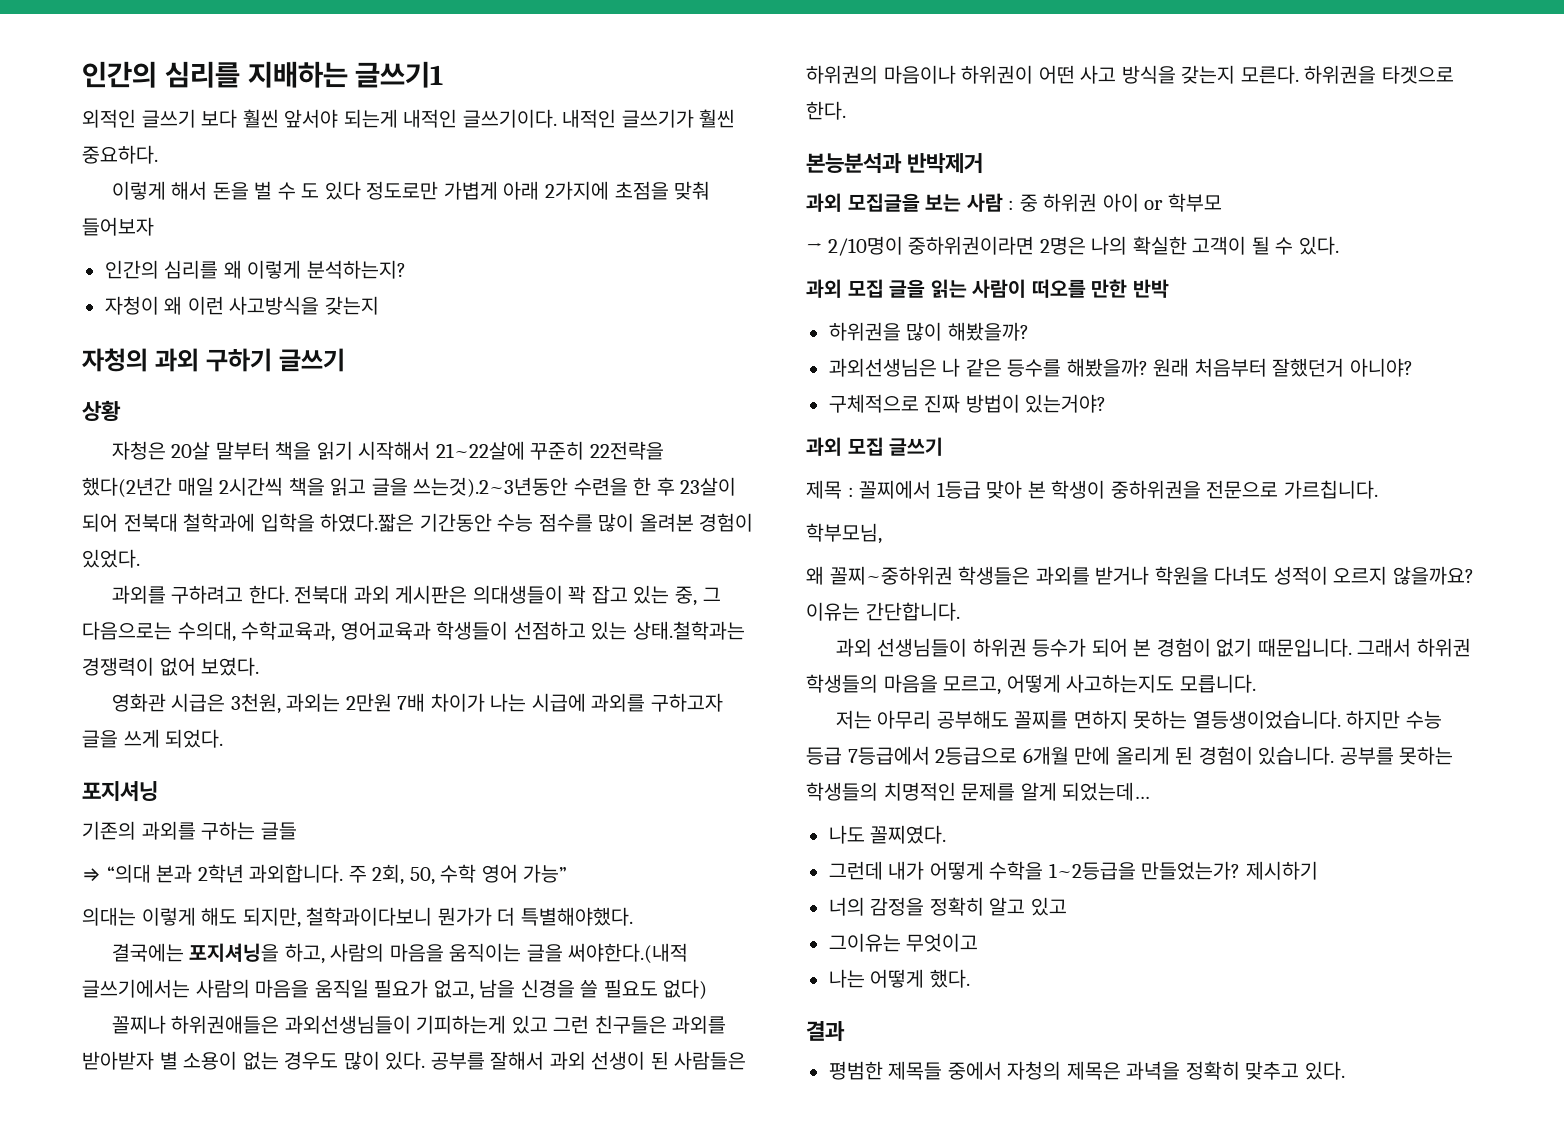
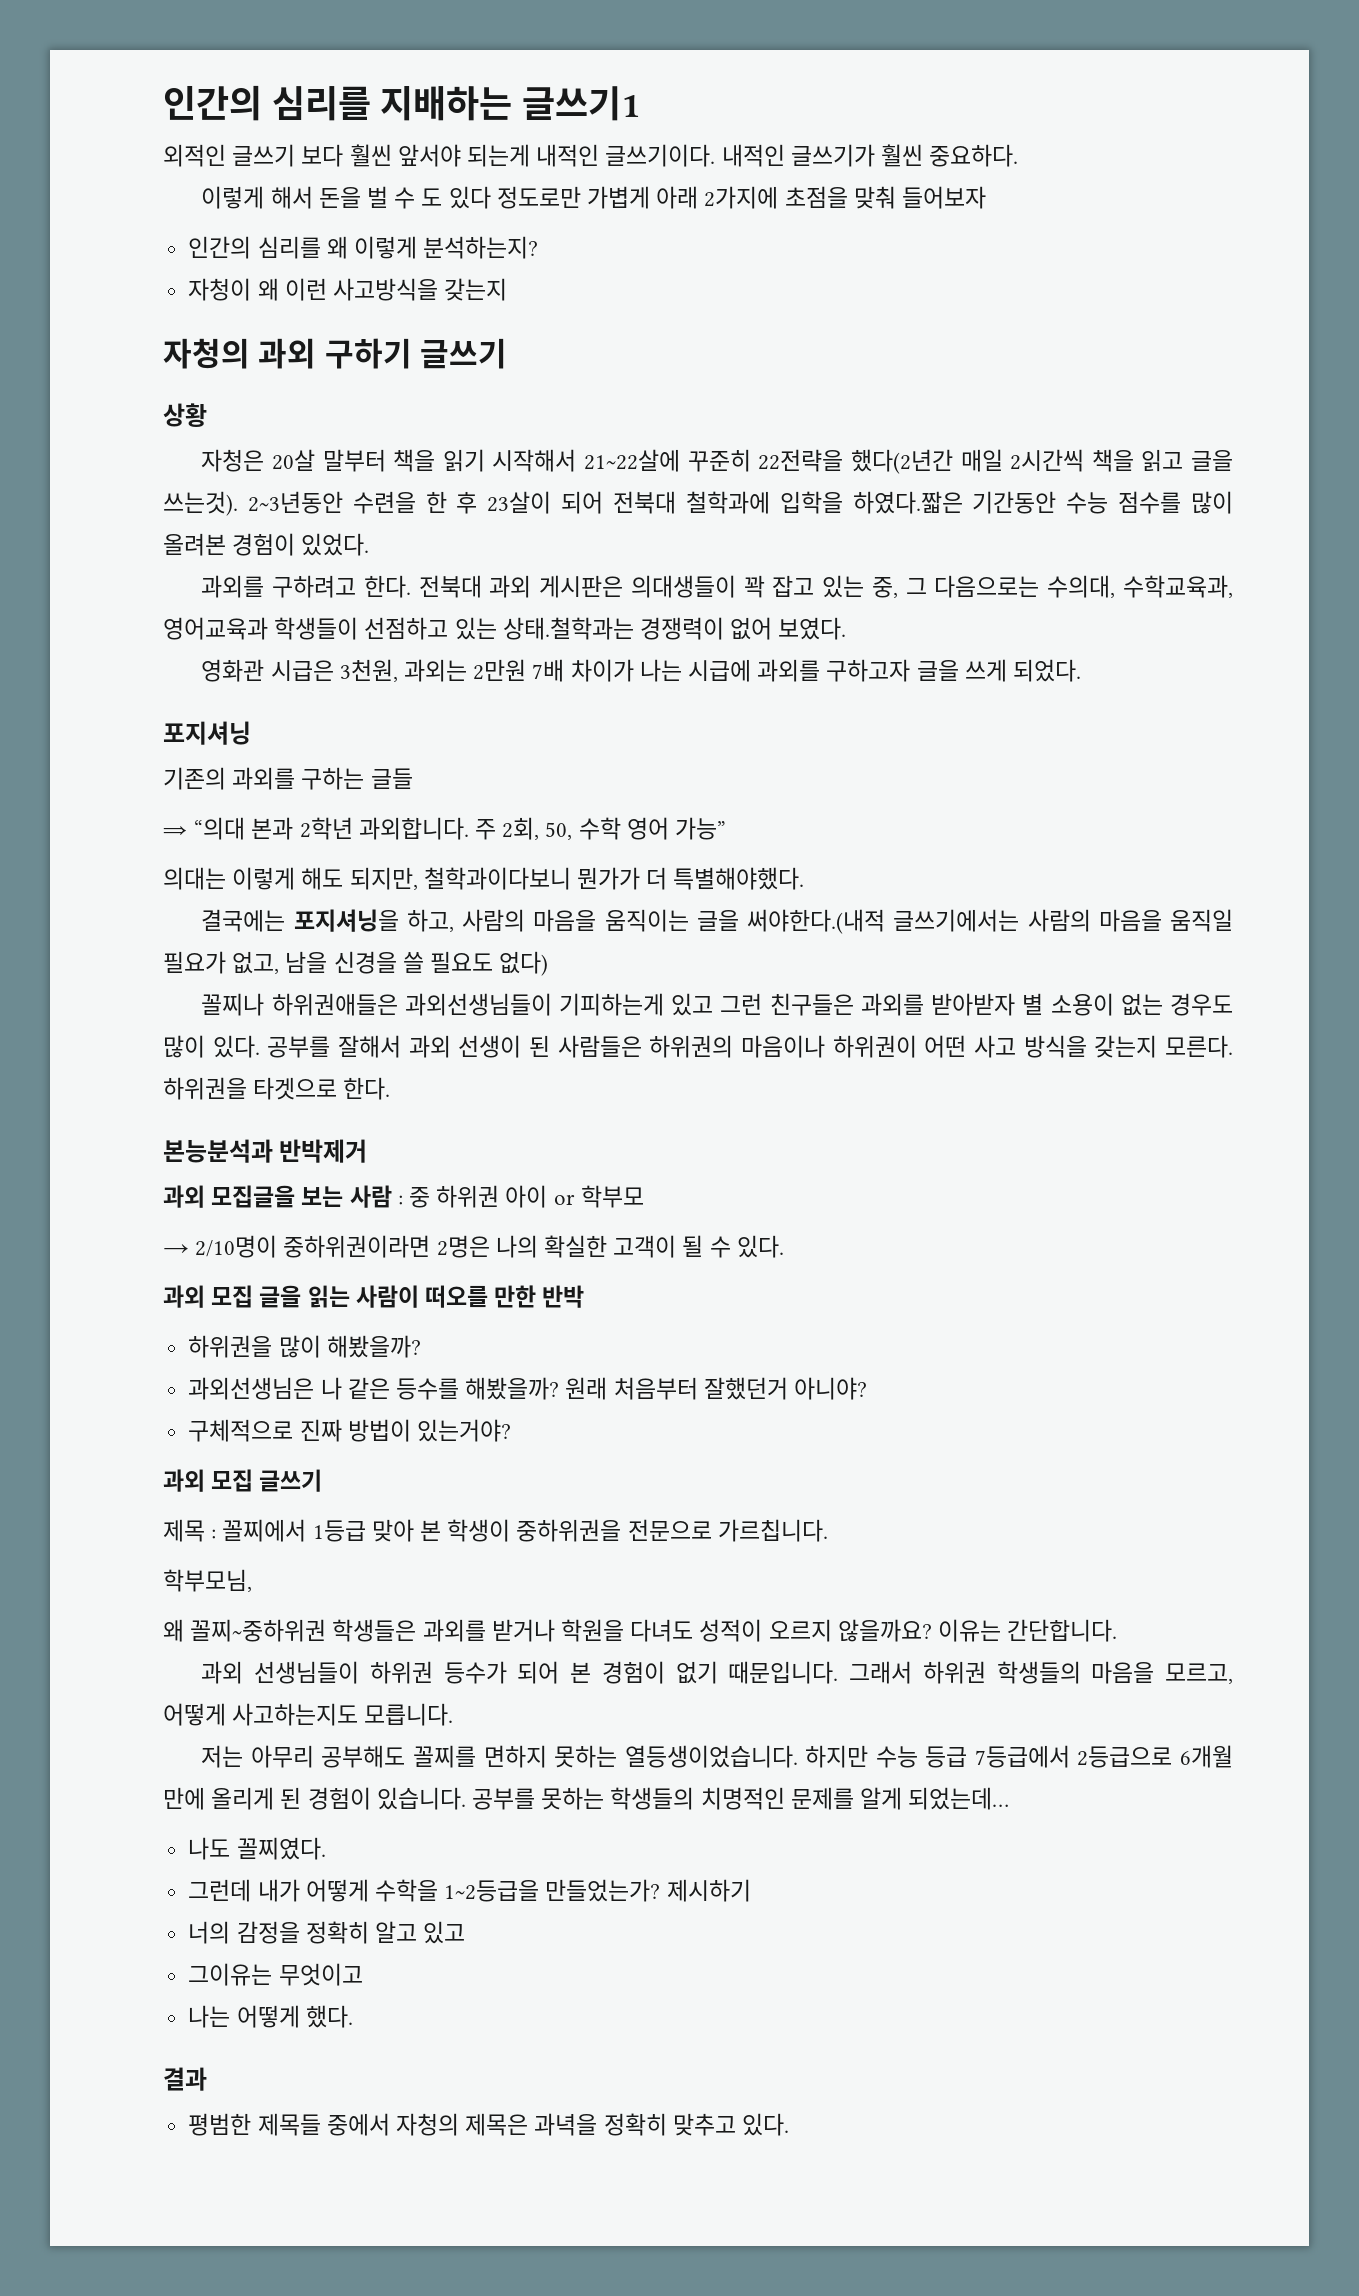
[413,477,569,498] 쓰는것).2~3년동안 -> [163,491,343,516] 쓰는것). 2~3년동안

